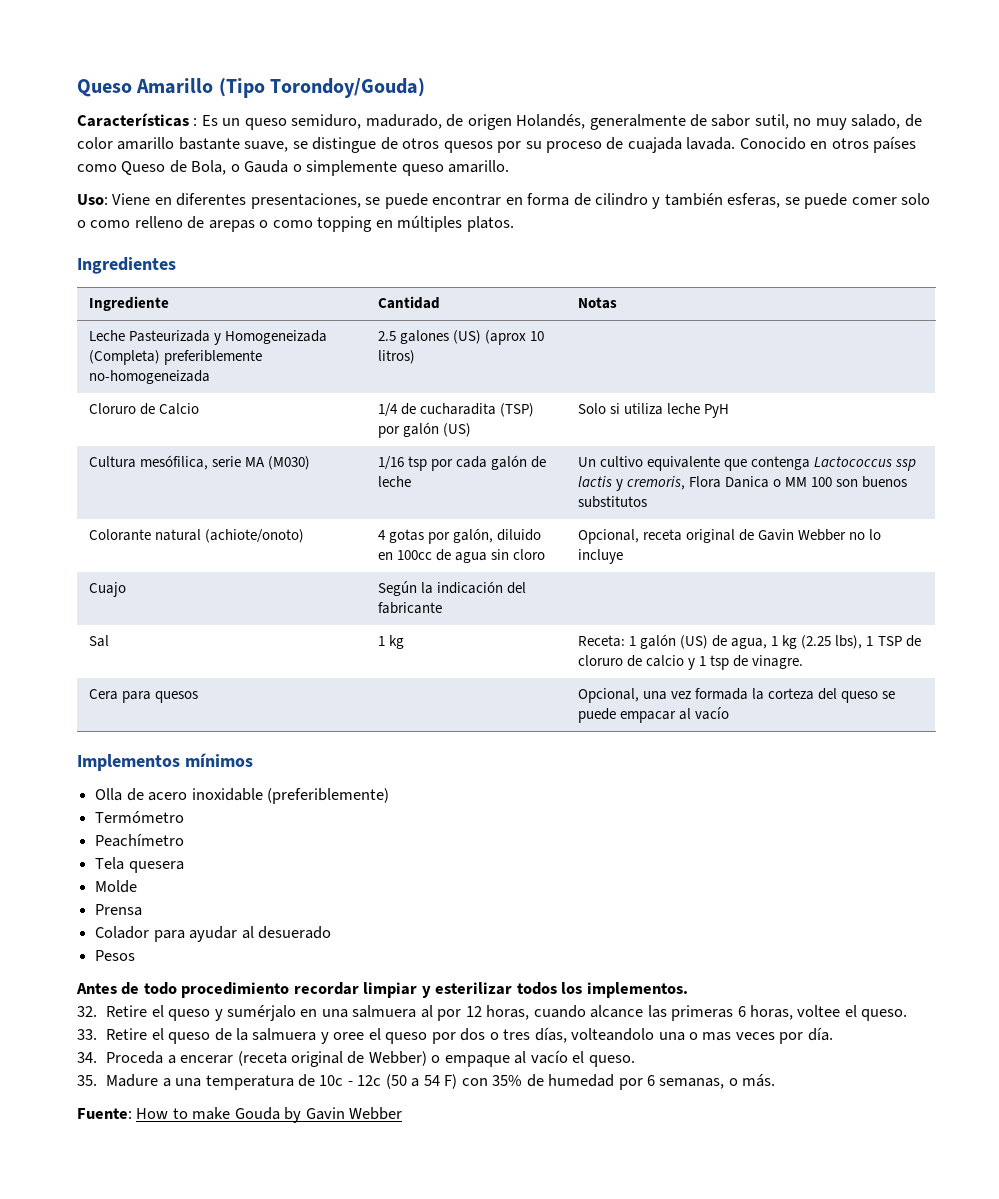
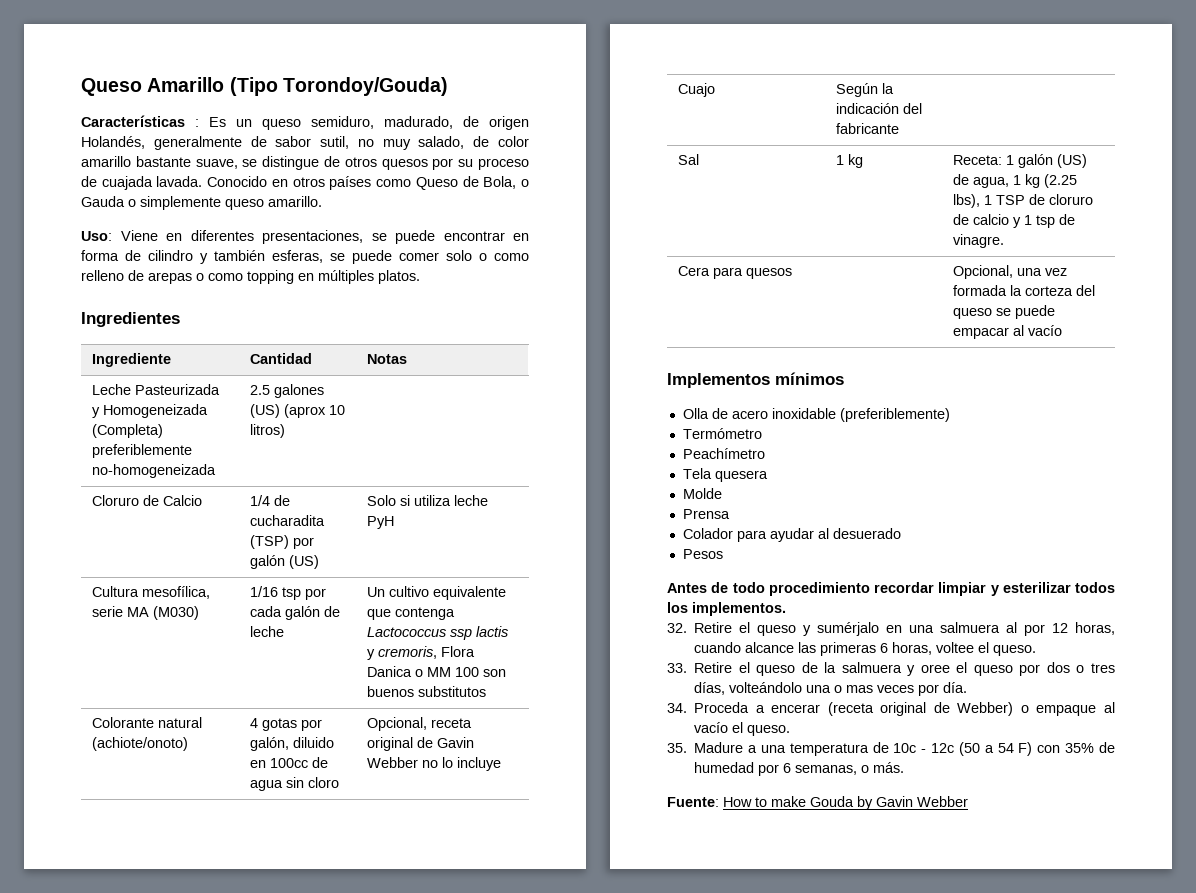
[140,455,209,470] mesófilica, -> [141,586,210,599] mesofílica,
[571,1028,655,1041] volteandolo -> [729,682,803,693] volteándolo

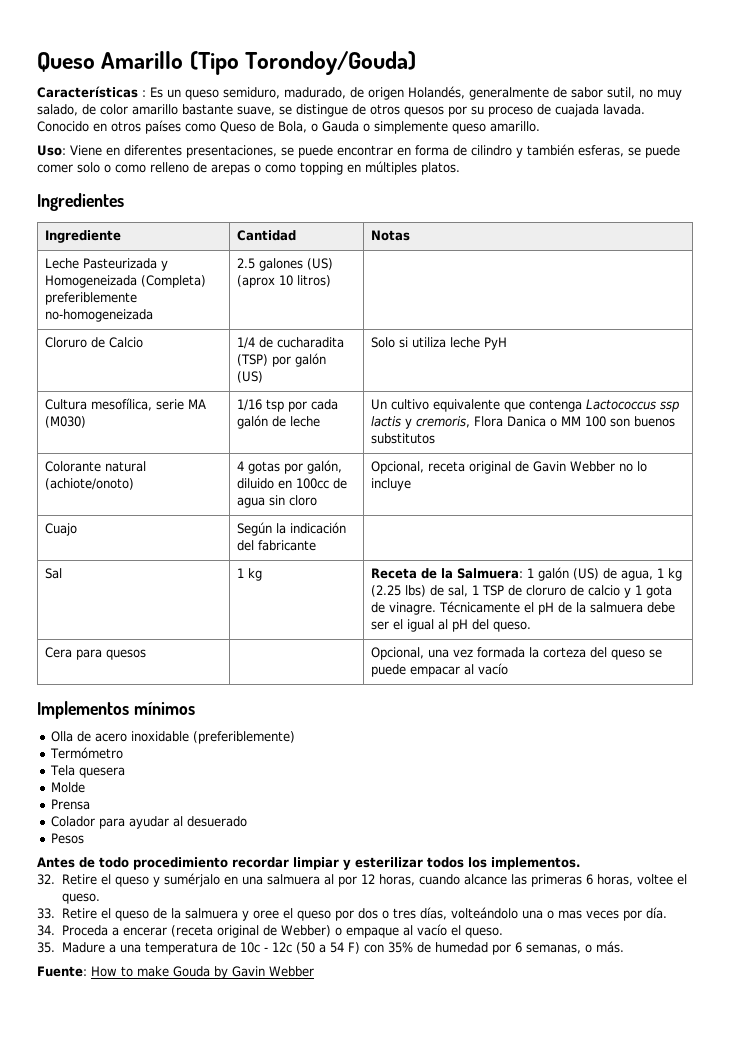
[952,155,1002,165] Receta: -> [371,568,524,579] Receta de la Salmuera:
[952,194,980,208] lbs), -> [405,585,469,597] lbs) de sal,
[1035,215,1055,228] tsp -> [646,585,673,598] gota
(1004, 241) none -> [439,601,676,615] [371,619,532,632] Técnicamente el pH de la salmuera debe ser el igual al pH del queso.
[682,448,765,459] // Peachímetro -> (124, 753) none

